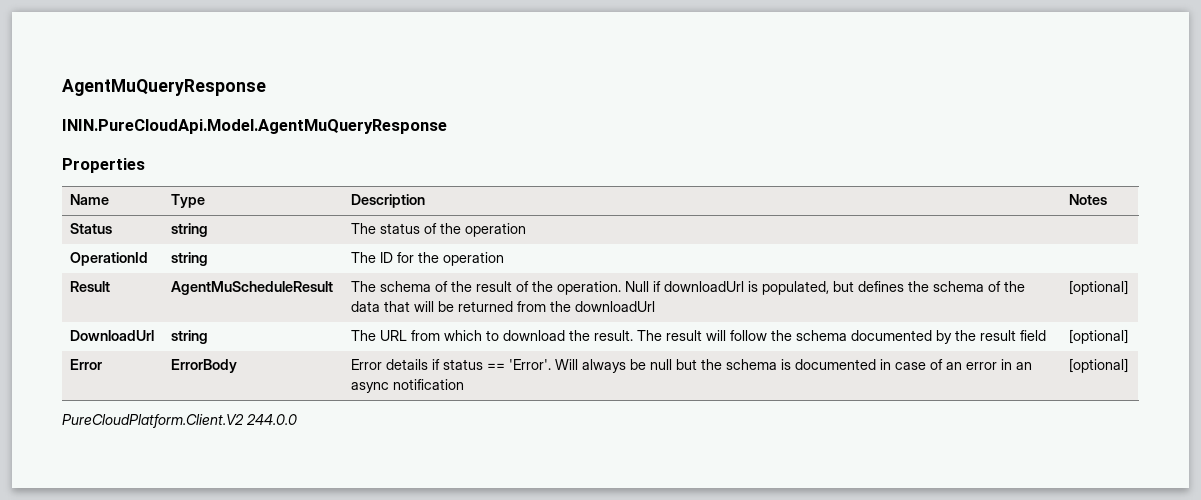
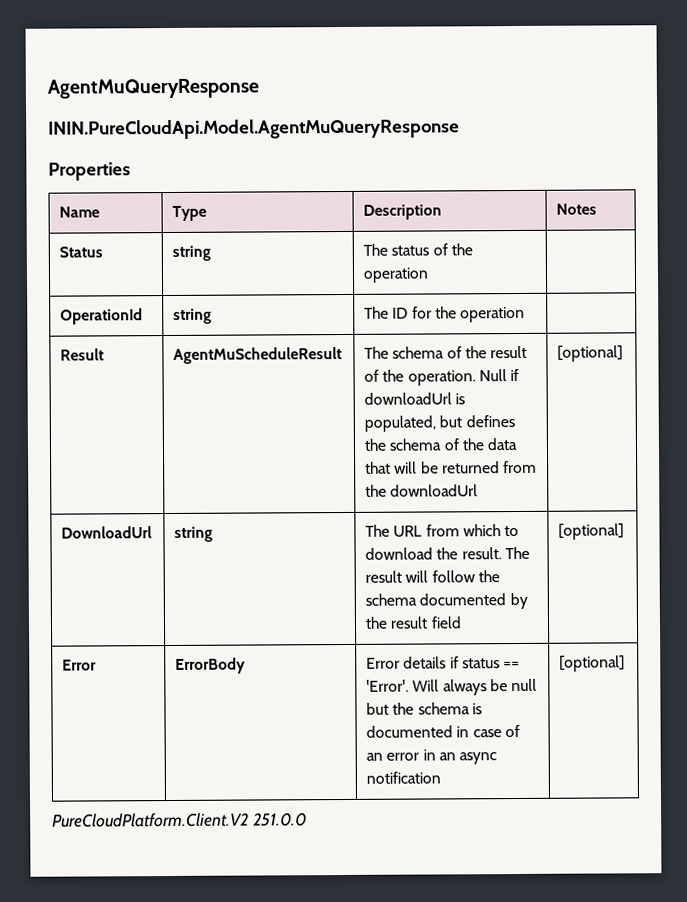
[246,414,298,425] 244.0.0 -> [252,812,307,827] 251.0.0

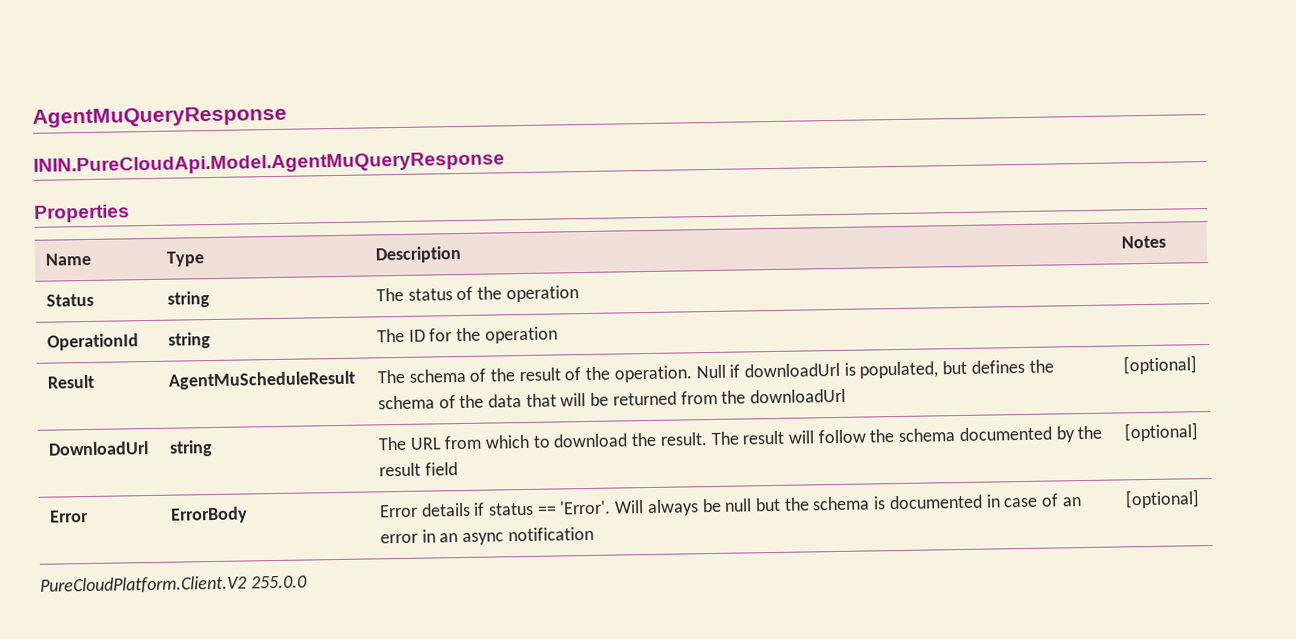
[252,812,307,827] 251.0.0 -> [250,575,308,589] 255.0.0

